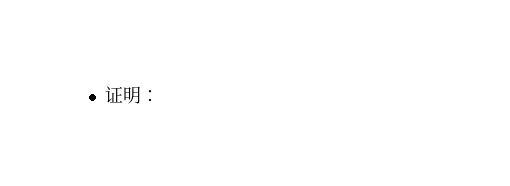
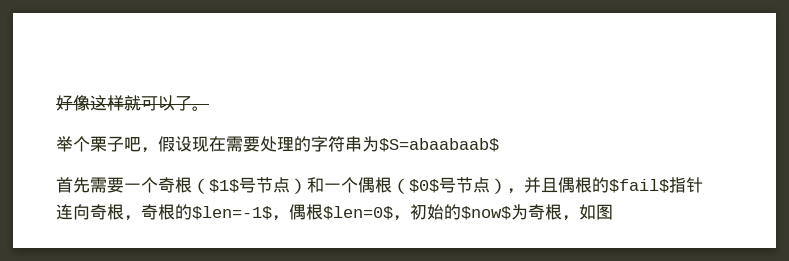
[104,86,159,104] 证明： -> [56,95,209,111] [56,136,499,153] [56,177,703,194] [56,204,613,221] 好像这样就可以了。 // 举个栗子吧，假设现在需要处理的字符串为$S=abaabaab$ // 首先需要一个奇根（$1$号节点）和一个偶根（$0$号节点），并且偶根的$fail$指针连向奇根，奇根的$len=-1$，偶根$len=0$，初始的$now$为奇根，如图

